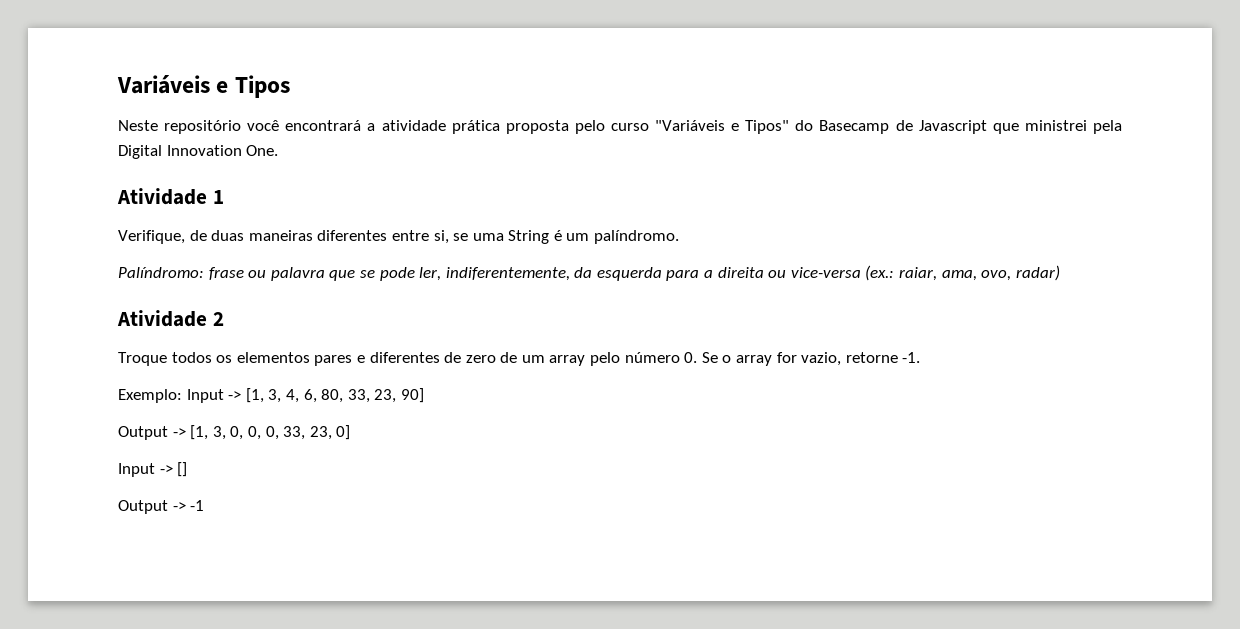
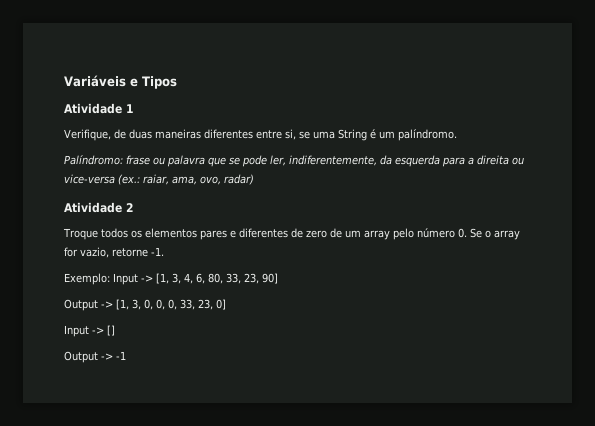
[118,120,1122,134] [118,145,279,159] // Neste repositório você encontrará a atividade prática proposta pelo curso "Variáveis e Tipos" do Basecamp de Javascript que ministrei pela Digital Innovation One. -> (177, 82) none

